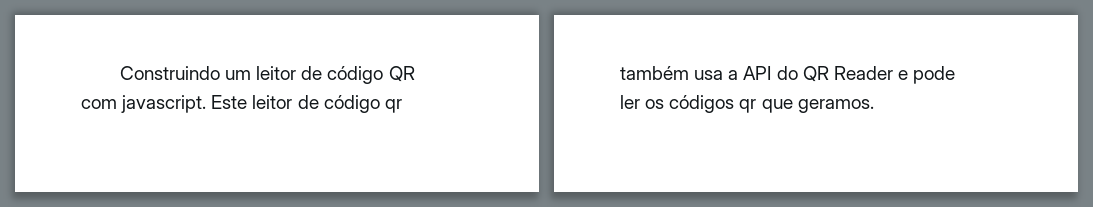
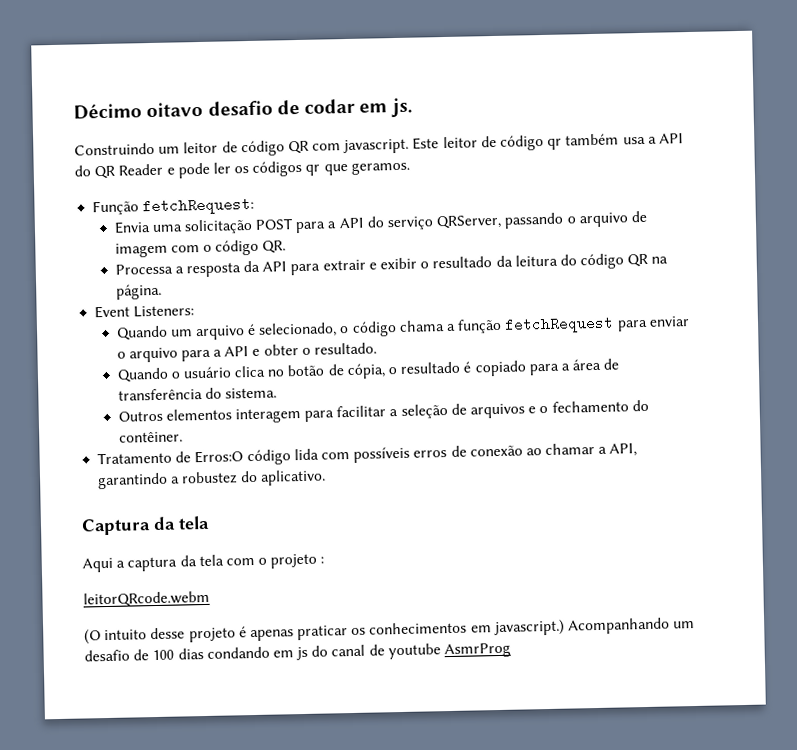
(119, 73) none -> [73,97,413,120] Décimo oitavo desafio de codar em js. //
(874, 106) none -> [92,196,255,216] [113,210,647,235] [114,239,287,258] [114,253,669,278] [115,283,162,300] [94,305,195,319] [115,315,690,341] [116,342,377,363] [116,358,620,383] [117,387,277,401] [117,399,649,424] [118,431,183,443] [97,442,638,466] [97,469,326,490] [81,515,210,536] [82,553,325,573] [83,590,210,608] [84,617,696,645] [84,642,512,662] // Função fetchRequest: // Envia uma solicitação POST para a API do serviço QRServer, passando o arquivo de imagem com o código QR. // Processa a resposta da API para extrair e exibir o resultado da leitura do código QR na página. // Event Listeners: // Quando um arquivo é selecionado, o código chama a função fetchRequest para enviar o arquivo para a API e obter o resultado. // Quando o usuário clica no botão de cópia, o resultado é copiado para a área de transferência do sistema. // Outros elementos interagem para facilitar a seleção de arquivos e o fechamento do contêiner. // Tratamento de Erros:O código lida com possíveis erros de conexão ao chamar a API, garantindo a robustez do aplicativo. // Captura da tela // Aqui a captura da tela com o projeto : // leitorQRcode.webm // (O intuito desse projeto é apenas praticar os conhecimentos em javascript.) Acompanhando um desafio de 100 dias condando em js do canal de youtube AsmrProg

